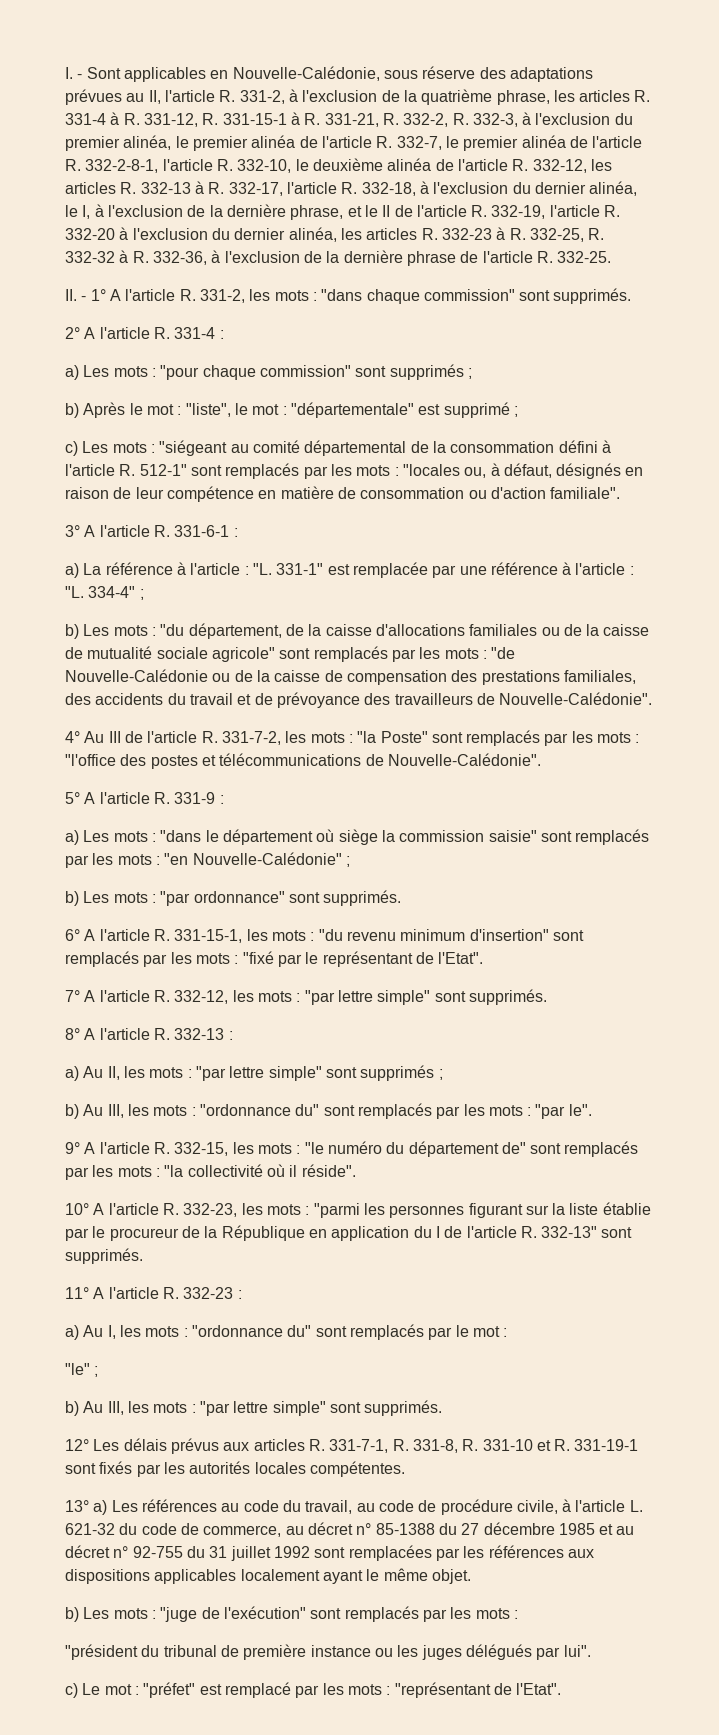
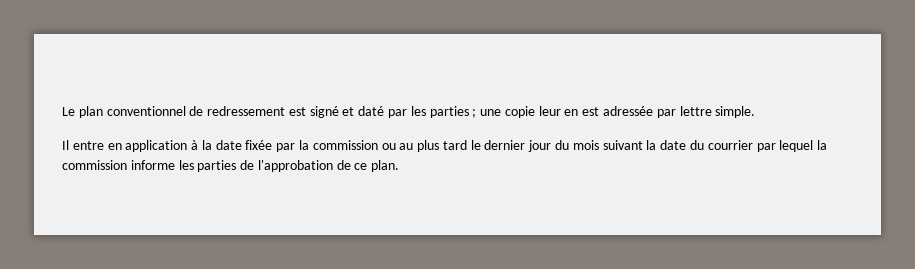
[65,66,593,82] [65,89,651,105] [65,112,633,127] [65,135,643,151] [65,158,612,173] [65,181,638,196] [65,204,621,220] [65,227,605,242] [65,250,612,266] [65,288,632,304] [65,327,224,339] [65,364,472,380] [65,402,518,418] [65,440,611,456] [65,463,644,479] [65,486,621,502] [65,525,238,537] [65,562,634,578] [65,586,144,600] [65,623,650,639] [65,646,516,662] [65,669,636,685] [65,692,653,708] [65,730,640,746] [65,753,541,769] [65,792,224,804] [65,829,650,845] [65,852,350,868] [65,890,402,906] [65,929,584,943] [65,951,484,967] [65,989,547,1005] [65,1028,233,1040] [65,1065,443,1081] [65,1103,592,1119] [65,1141,639,1157] [65,1164,356,1180] [65,1202,651,1218] [65,1225,633,1241] [65,1248,143,1264] [65,1287,242,1299] [65,1324,508,1340] [65,1363,99,1377] [65,1400,443,1416] [65,1438,639,1454] [65,1461,405,1477] [65,1499,643,1515] [65,1522,635,1537] [65,1545,594,1561] [65,1568,471,1584] [65,1606,518,1622] [65,1644,591,1660] [65,1682,562,1698] I. - Sont applicables en Nouvelle-Calédonie, sous réserve des adaptations prévues au II, l'article R. 331-2, à l'exclusion de la quatrième phrase, les articles R. 331-4 à R. 331-12, R. 331-15-1 à R. 331-21, R. 332-2, R. 332-3, à l'exclusion du premier alinéa, le premier alinéa de l'article R. 332-7, le premier alinéa de l'article R. 332-2-8-1, l'article R. 332-10, le deuxième alinéa de l'article R. 332-12, les articles R. 332-13 à R. 332-17, l'article R. 332-18, à l'exclusion du dernier alinéa, le I, à l'exclusion de la dernière phrase, et le II de l'article R. 332-19, l'article R. 332-20 à l'exclusion du dernier alinéa, les articles R. 332-23 à R. 332-25, R. 332-32 à R. 332-36, à l'exclusion de la dernière phrase de l'article R. 332-25. // II. - 1° A l'article R. 331-2, les mots : "dans chaque commission" sont supprimés. // 2° A l'article R. 331-4 : // a) Les mots : "pour chaque commission" sont supprimés ; // b) Après le mot : "liste", le mot : "départementale" est supprimé ; // c) Les mots : "siégeant au comité départemental de la consommation défini à l'article R. 512-1" sont remplacés par les mots : "locales ou, à défaut, désignés en raison de leur compétence en matière de consommation ou d'action familiale". // 3° A l'article R. 331-6-1 : // a) La référence à l'article : "L. 331-1" est remplacée par une référence à l'article : "L. 334-4" ; // b) Les mots : "du département, de la caisse d'allocations familiales ou de la caisse de mutualité sociale agricole" sont remplacés par les mots : "de Nouvelle-Calédonie ou de la caisse de compensation des prestations familiales, des accidents du travail et de prévoyance des travailleurs de Nouvelle-Calédonie". // 4° Au III de l'article R. 331-7-2, les mots : "la Poste" sont remplacés par les mots : "l'office des postes et télécommunications de Nouvelle-Calédonie". // 5° A l'article R. 331-9 : // a) Les mots : "dans le département où siège la commission saisie" sont remplacés par les mots : "en Nouvelle-Calédonie" ; // b) Les mots : "par ordonnance" sont supprimés. // 6° A l'article R. 331-15-1, les mots : "du revenu minimum d'insertion" sont remplacés par les mots : "fixé par le représentant de l'Etat". // 7° A l'article R. 332-12, les mots : "par lettre simple" sont supprimés. // 8° A l'article R. 332-13 : // a) Au II, les mots : "par lettre simple" sont supprimés ; // b) Au III, les mots : "ordonnance du" sont remplacés par les mots : "par le". // 9° A l'article R. 332-15, les mots : "le numéro du département de" sont remplacés par les mots : "la collectivité où il réside". // 10° A l'article R. 332-23, les mots : "parmi les personnes figurant sur la liste établie par le procureur de la République en application du I de l'article R. 332-13" sont supprimés. // 11° A l'article R. 332-23 : // a) Au I, les mots : "ordonnance du" sont remplacés par le mot : // "le" ; // b) Au III, les mots : "par lettre simple" sont supprimés. // 12° Les délais prévus aux articles R. 331-7-1, R. 331-8, R. 331-10 et R. 331-19-1 sont fixés par les autorités locales compétentes. // 13° a) Les références au code du travail, au code de procédure civile, à l'article L. 621-32 du code de commerce, au décret n° 85-1388 du 27 décembre 1985 et au décret n° 92-755 du 31 juillet 1992 sont remplacées par les références aux dispositions applicables localement ayant le même objet. // b) Les mots : "juge de l'exécution" sont remplacés par les mots : // "président du tribunal de première instance ou les juges délégués par lui". // c) Le mot : "préfet" est remplacé par les mots : "représentant de l'Etat". -> [62,106,756,118] [62,140,828,152] [62,160,400,172] Le plan conventionnel de redressement est signé et daté par les parties ; une copie leur en est adressée par lettre simple. // Il entre en application à la date fixée par la commission ou au plus tard le dernier jour du mois suivant la date du courrier par lequel la commission informe les parties de l'approbation de ce plan.

